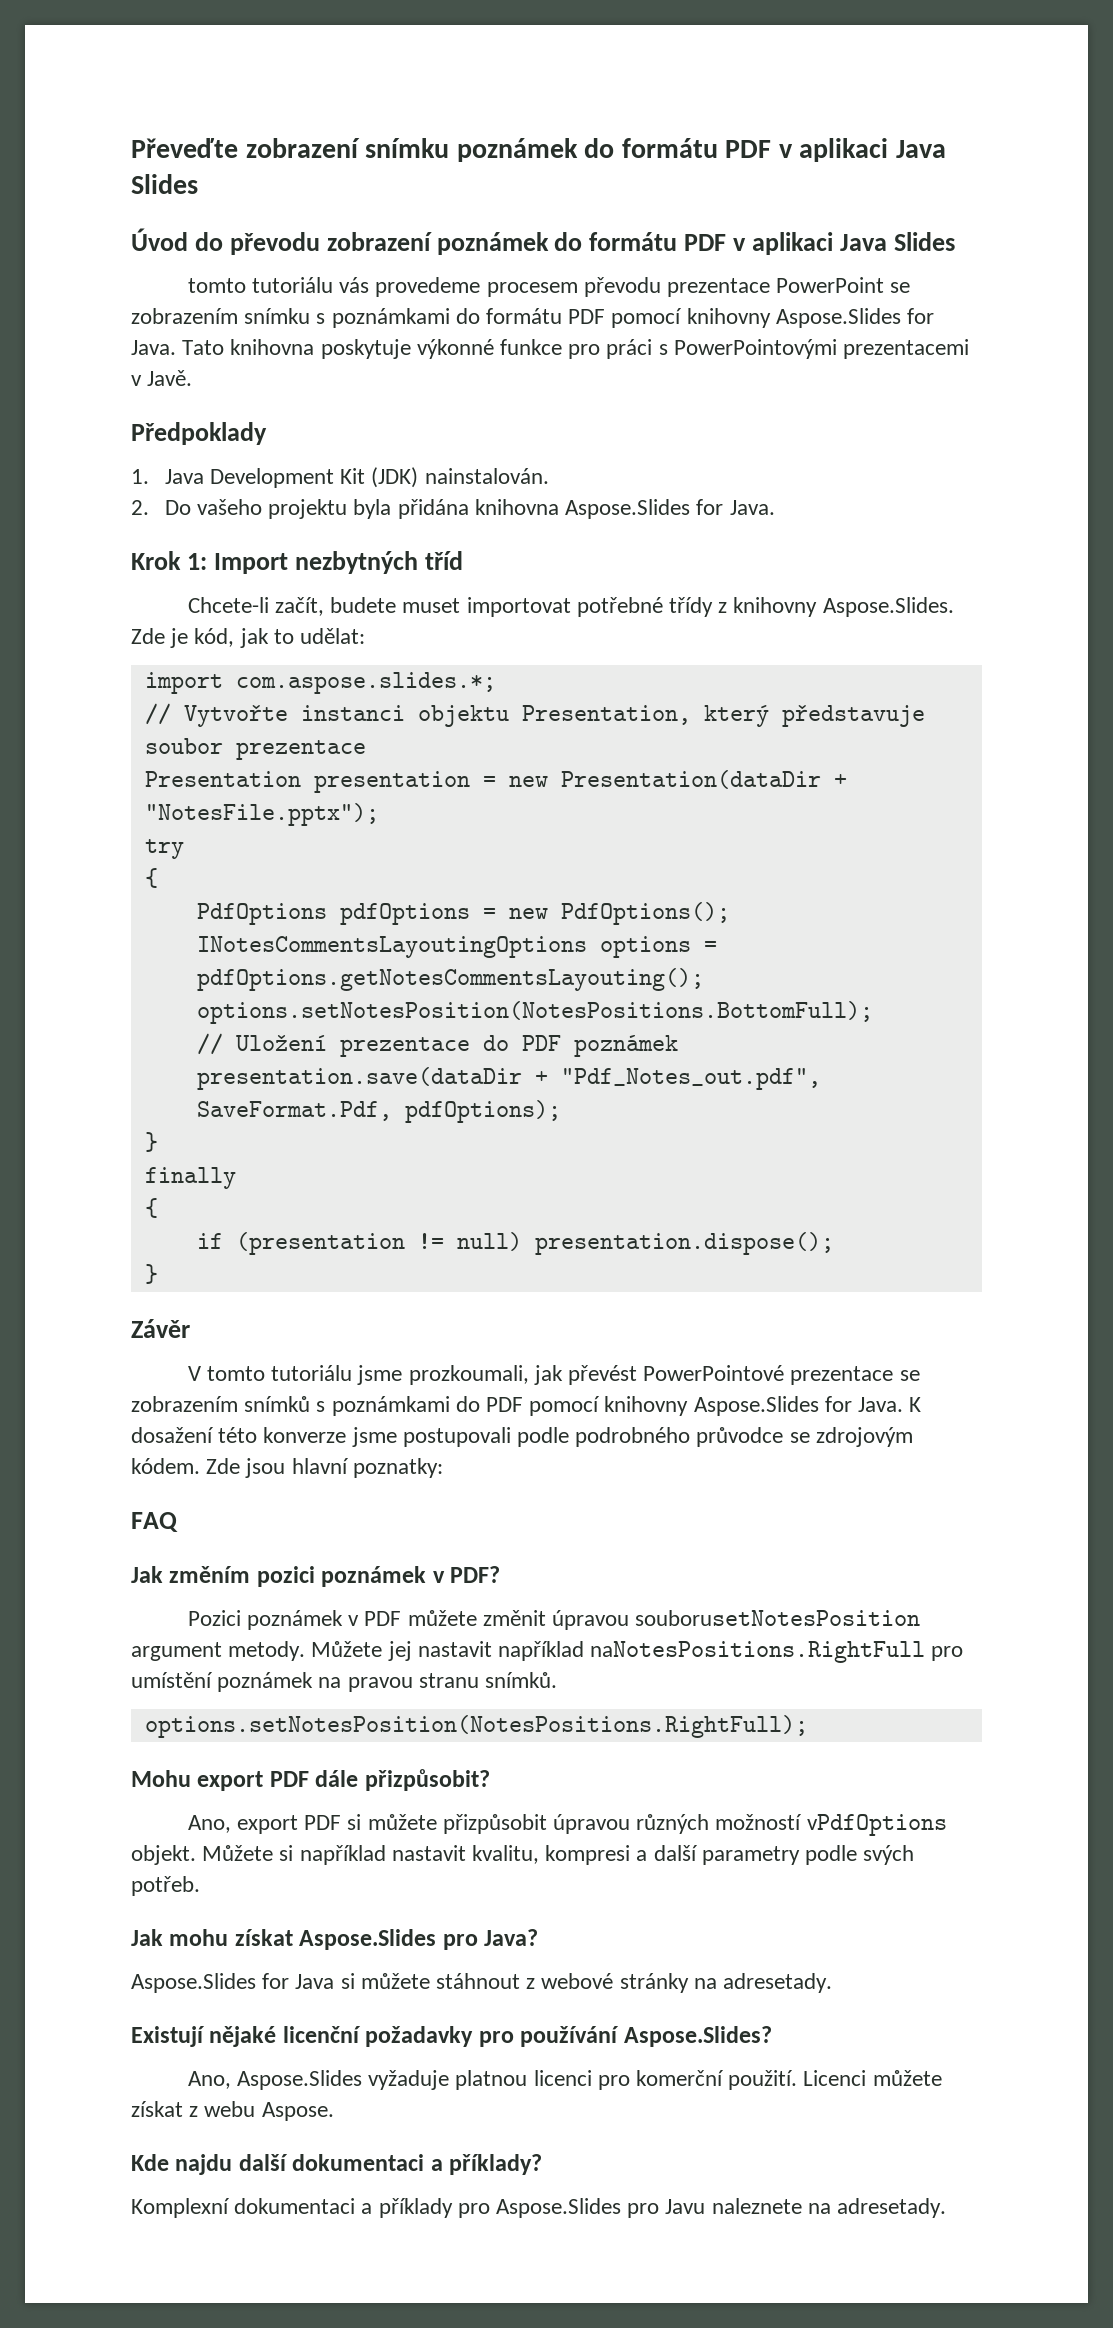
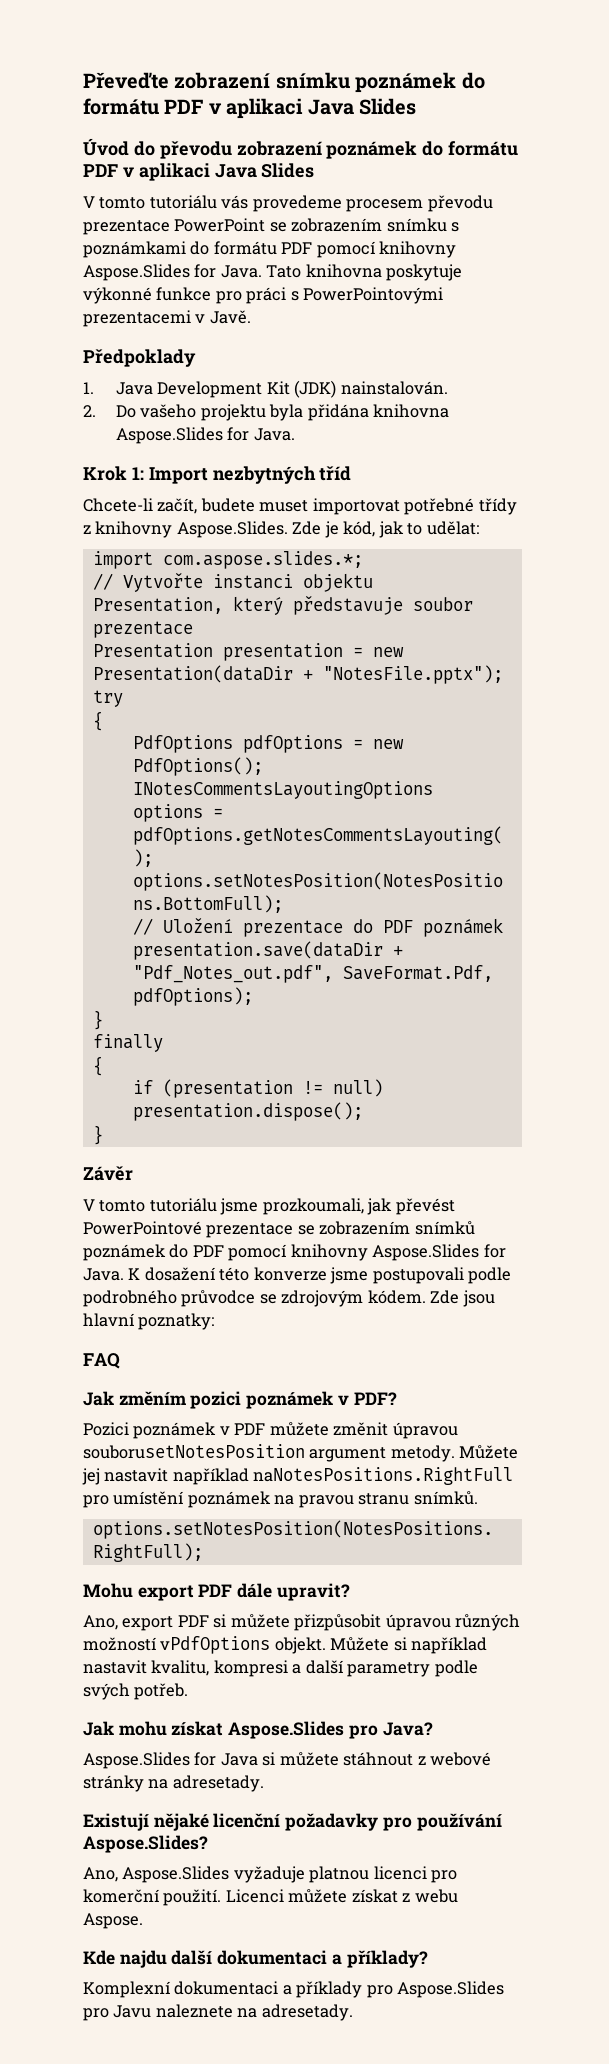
(955, 241) none -> [83,196,95,208] V
[316,1396,450,1416] s poznámkami -> [83,1244,166,1261] poznámek
[364,1769,490,1791] přizpůsobit? -> [276,1583,350,1601] upravit?

